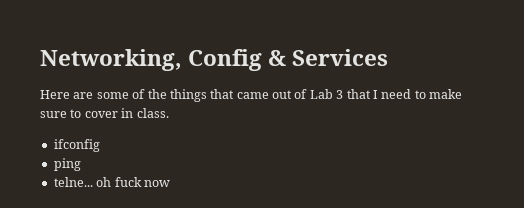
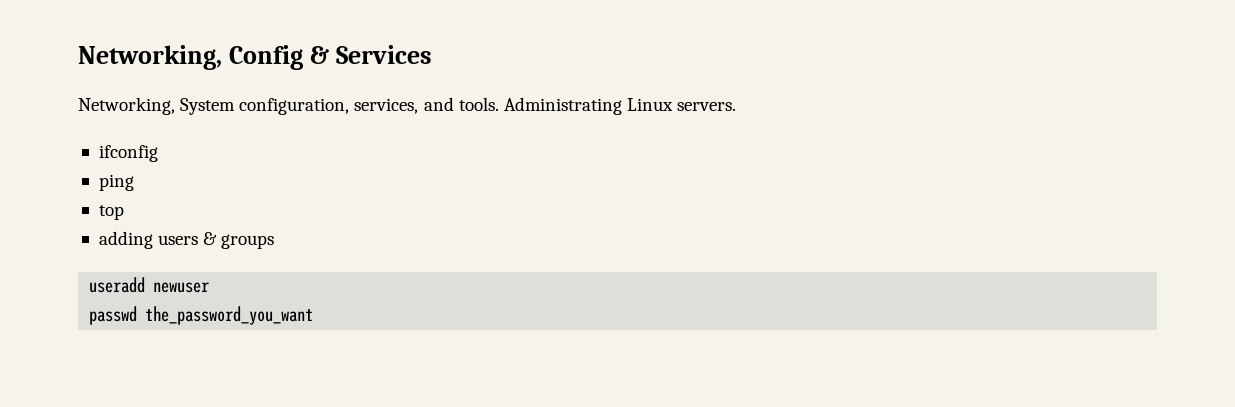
[40,89,462,102] [40,108,169,118] [53,139,100,152] [53,158,81,171] [53,177,170,187] Here are some of the things that came out of Lab 3 that I need to make sure to cover in class. // ifconfig // ping // telne... oh fuck now -> [78,97,737,115] [98,145,158,162] [98,174,134,191] [98,205,124,220] [98,231,275,249] [89,277,210,293] [89,306,314,325] Networking, System configuration, services, and tools. Administrating Linux servers. // ifconfig // ping // top // adding users & groups // useradd newuser // passwd the_password_you_want

